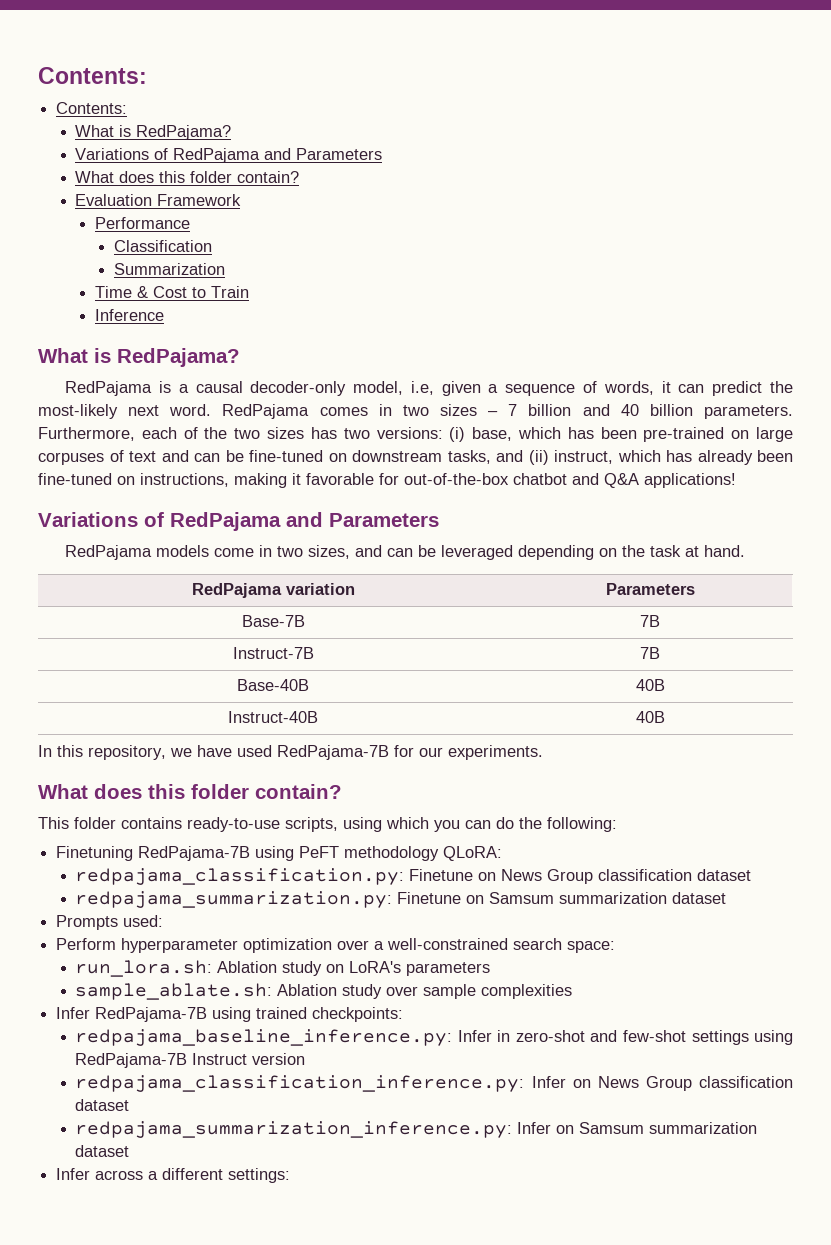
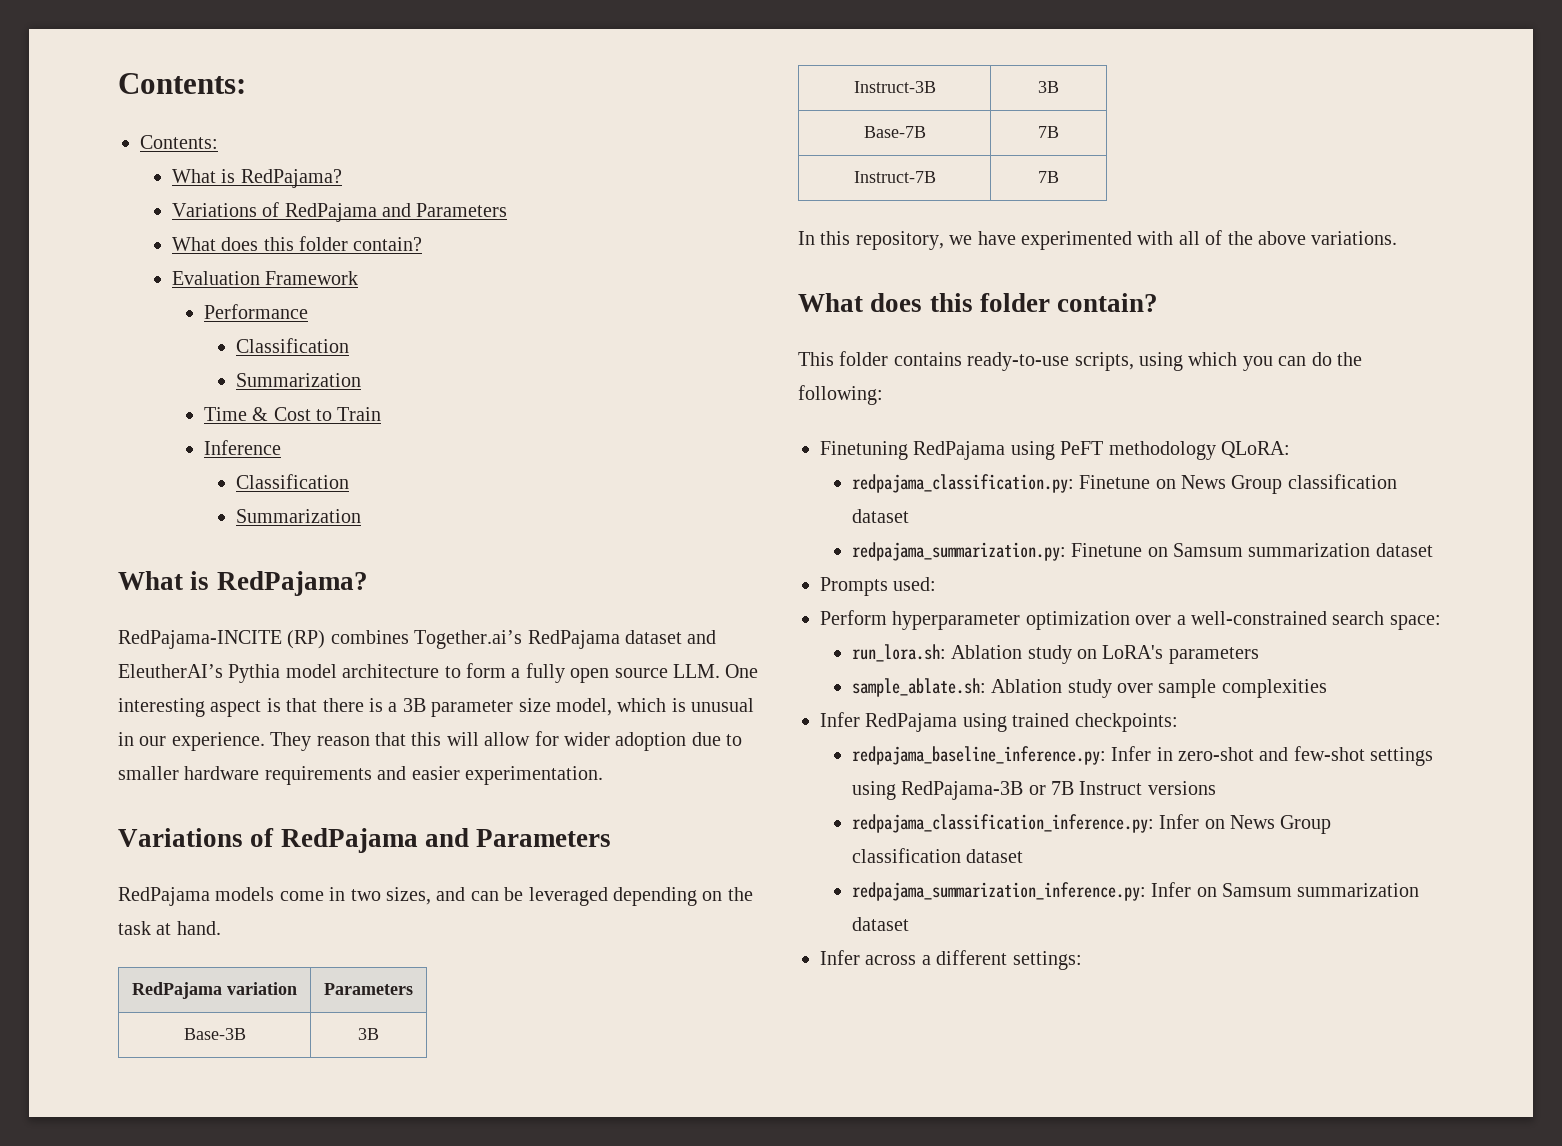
[38,348,240,367] [65,381,794,396] [38,404,793,419] [38,427,793,442] [38,450,793,465] [38,473,736,488] // What is RedPajama? // RedPajama is a causal decoder-only model, i.e, given a sequence of words, it can predict the most-likely next word. RedPajama comes in two sizes – 7 billion and 40 billion parameters. Furthermore, each of the two sizes has two versions: (i) base, which has been pre-trained on large corpuses of text and can be fine-tuned on downstream tasks, and (ii) instruct, which has already been fine-tuned on instructions, making it favorable for out-of-the-box chatbot and Q&A applications! -> [235,474,349,489] [235,509,361,523] [118,571,368,596] [118,630,717,649] [118,663,759,683] [118,698,755,717] [118,731,743,751] [118,766,603,785] // Classification // Summarization // What is RedPajama? // RedPajama-INCITE (RP) combines Together.ai’s RedPajama dataset and EleutherAI’s Pythia model architecture to form a fully open source LLM. One interesting aspect is that there is a 3B parameter size model, which is unusual in our experience. They reason that this will allow for wider adoption due to smaller hardware requirements and easier experimentation.
(695, 589) none -> [183,1028,246,1040] [358,1028,379,1040] [853,81,936,93] [1038,81,1059,93] // Base-3B | 3B // Instruct-3B | 3B
[237,679,309,691] [635,679,665,691] [228,711,318,723] [635,711,665,723] // Base-40B | 40B // Instruct-40B | 40B -> (1059, 177) none
[237,745,543,760] used RedPajama-7B for our experiments. -> [1021,230,1398,250] experimented with all of the above variations.
[138,846,251,861] RedPajama-7B -> [913,441,1006,460] RedPajama
[95,1007,208,1022] RedPajama-7B -> [865,713,958,732] RedPajama
[75,1053,306,1068] RedPajama-7B Instruct version -> [901,781,1216,800] RedPajama-3B or 7B Instruct versions

